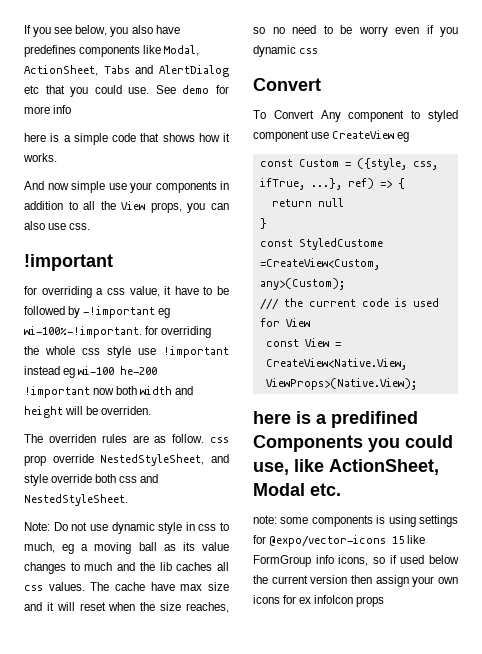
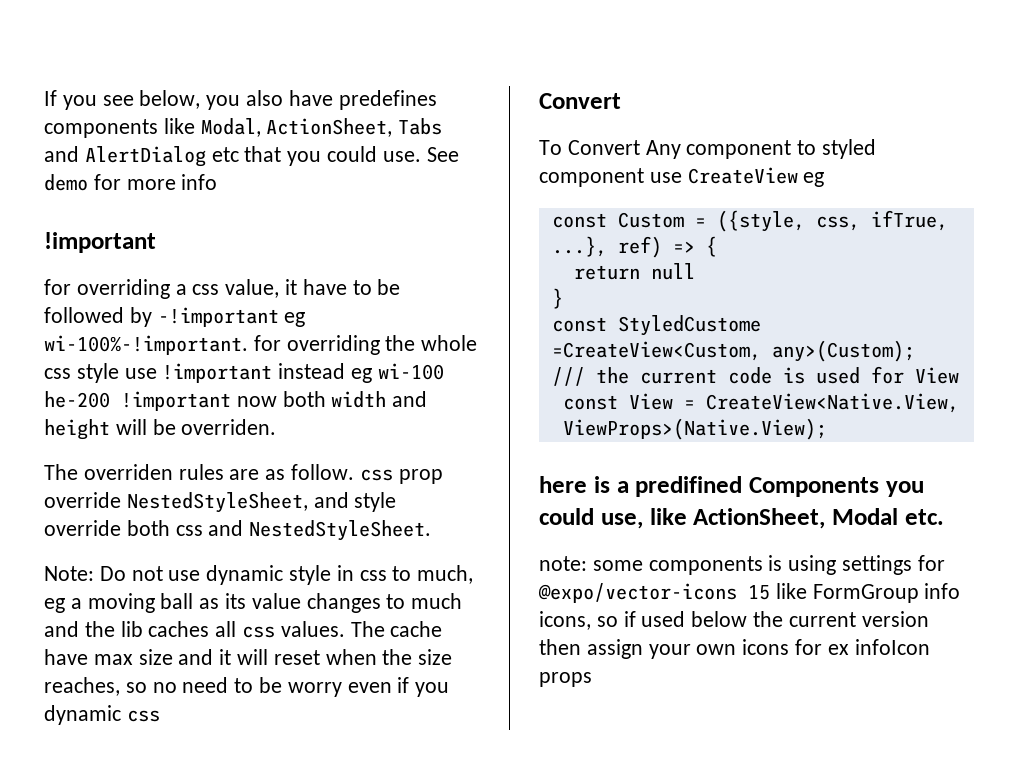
[24,133,230,145] [23,153,57,162] [24,181,229,193] [24,201,229,213] [24,221,91,230] // here is a simple code that shows how it works. // And now simple use your components in addition to all the View props, you can also use css. -> (218, 182) none

